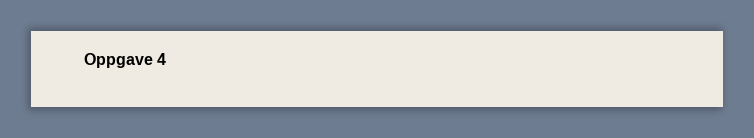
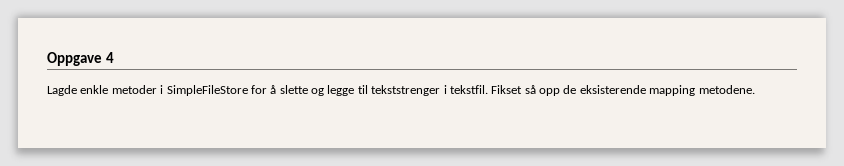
(167, 59) none -> [47,85,755,96] // Lagde enkle metoder i SimpleFileStore for å slette og legge til tekststrenger i tekstfil. Fikset så opp de eksisterende mapping metodene.

